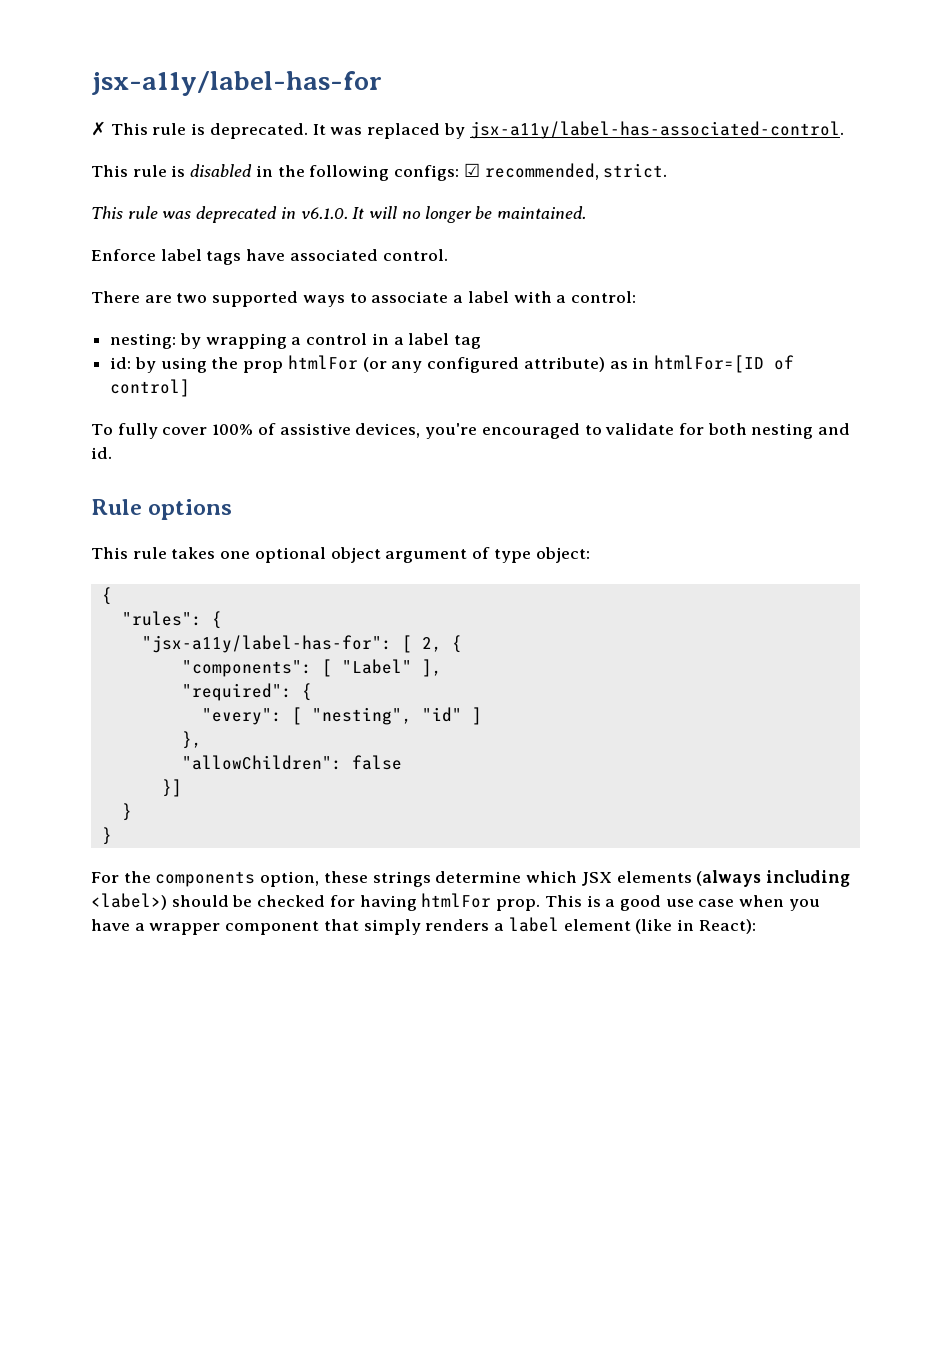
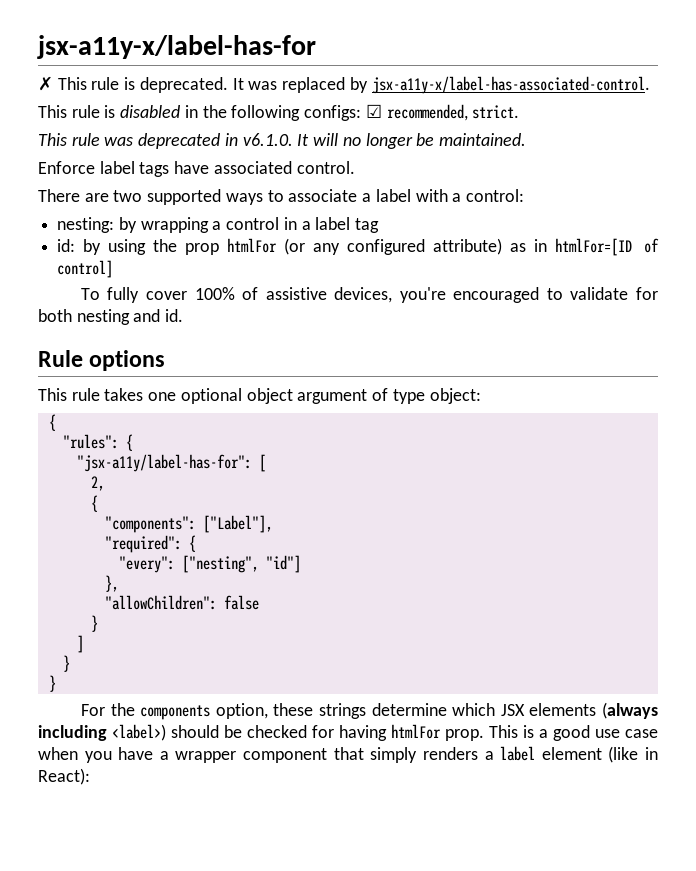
[91,71,382,96] jsx-a11y/label-has-for -> [37,35,316,59] jsx-a11y-x/label-has-for
[469,121,844,139] jsx-a11y/label-has-associated-control. -> [371,76,650,94] jsx-a11y-x/label-has-associated-control.
(412, 644) none -> (266, 463) //
(442, 644) none -> (105, 483) //
[321,659,442,677] [ "Label" ], -> [202,515,273,533] ["Label"],
[291,707,482,725] [ "nesting", "id" ] -> [181,555,301,573] ["nesting", "id"]
[161,779,182,797] }] -> [90,615,98,632] [76,635,84,653] } // ]

